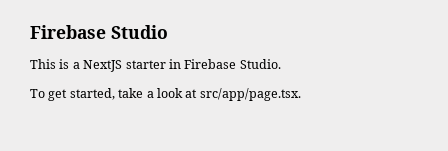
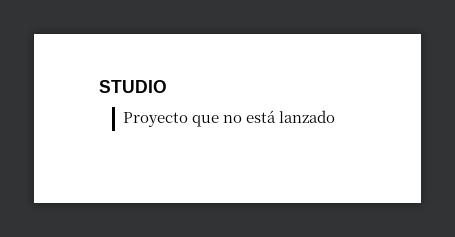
[30,25,168,39] [30,59,281,72] [30,88,301,101] Firebase Studio // This is a NextJS starter in Firebase Studio. // To get started, take a look at src/app/page.tsx. -> [99,80,167,93] [122,110,336,127] STUDIO // Proyecto que no está lanzado

